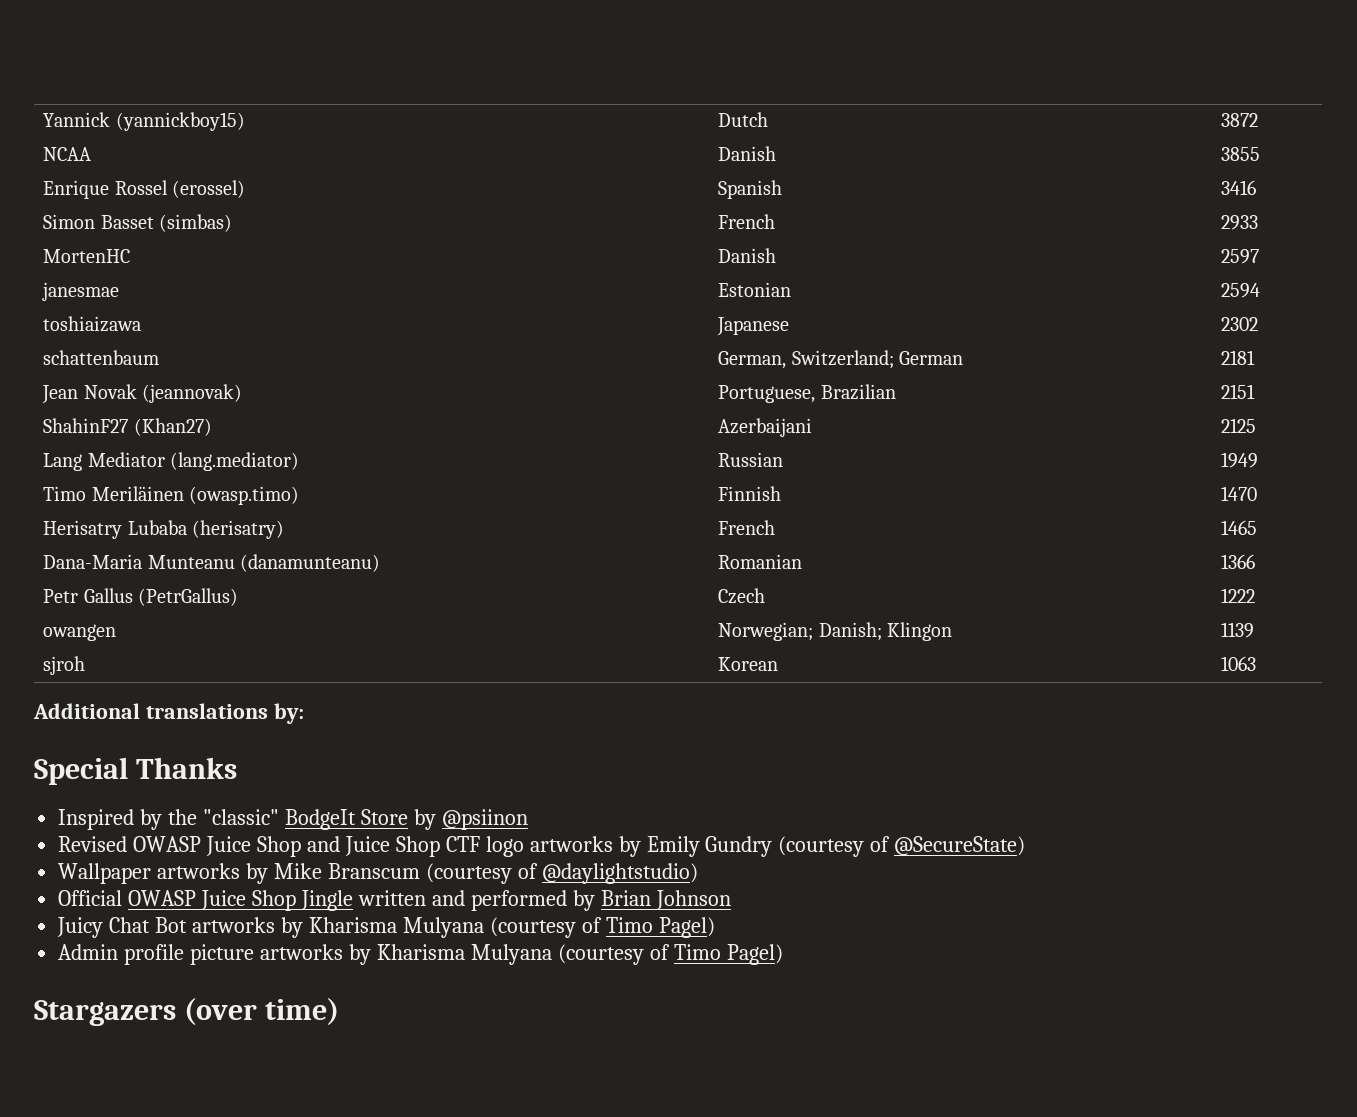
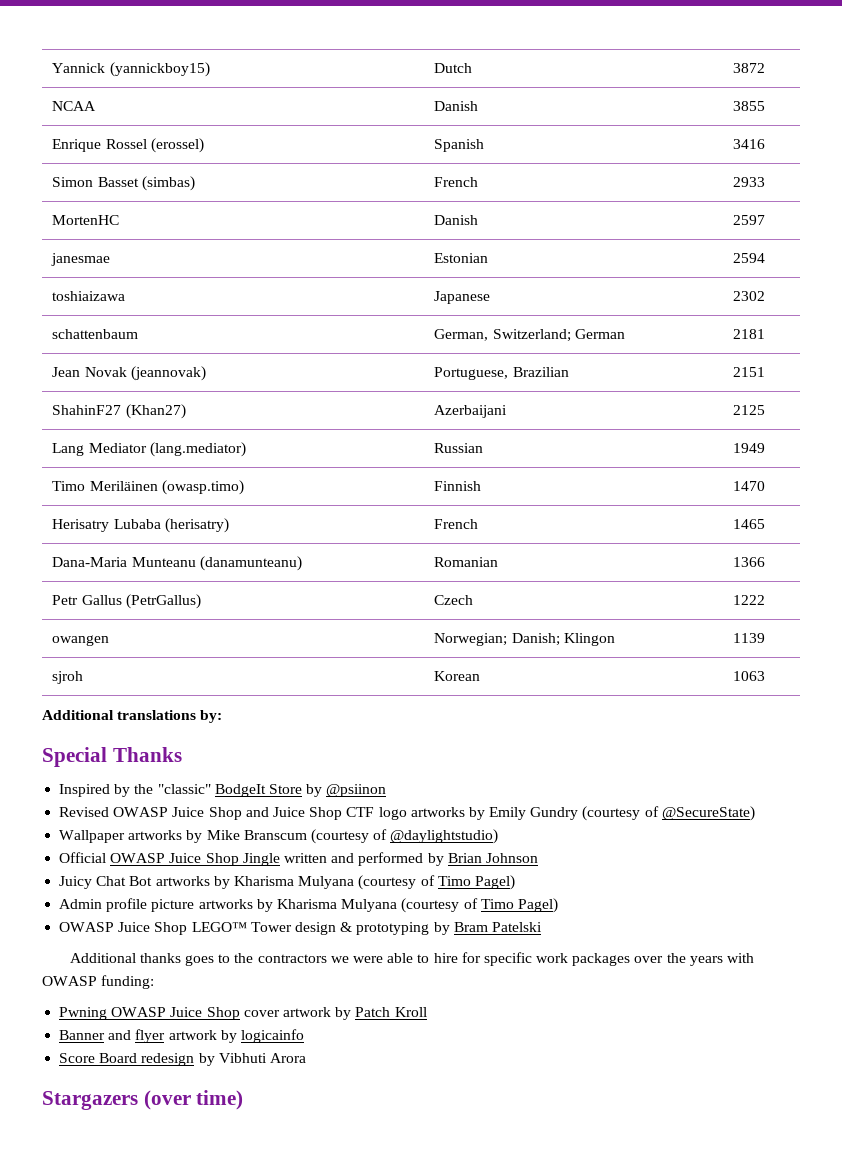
(783, 954) none -> [59,922,542,935] [69,952,755,966] [42,975,155,989] [59,1007,427,1020] [59,1029,304,1043] [59,1053,306,1066] // OWASP Juice Shop LEGO™ Tower design & prototyping by Bram Patelski // Additional thanks goes to the contractors we were able to hire for specific work packages over the years with OWASP funding: // Pwning OWASP Juice Shop cover artwork by Patch Kroll // Banner and flyer artwork by logicainfo // Score Board redesign by Vibhuti Arora

